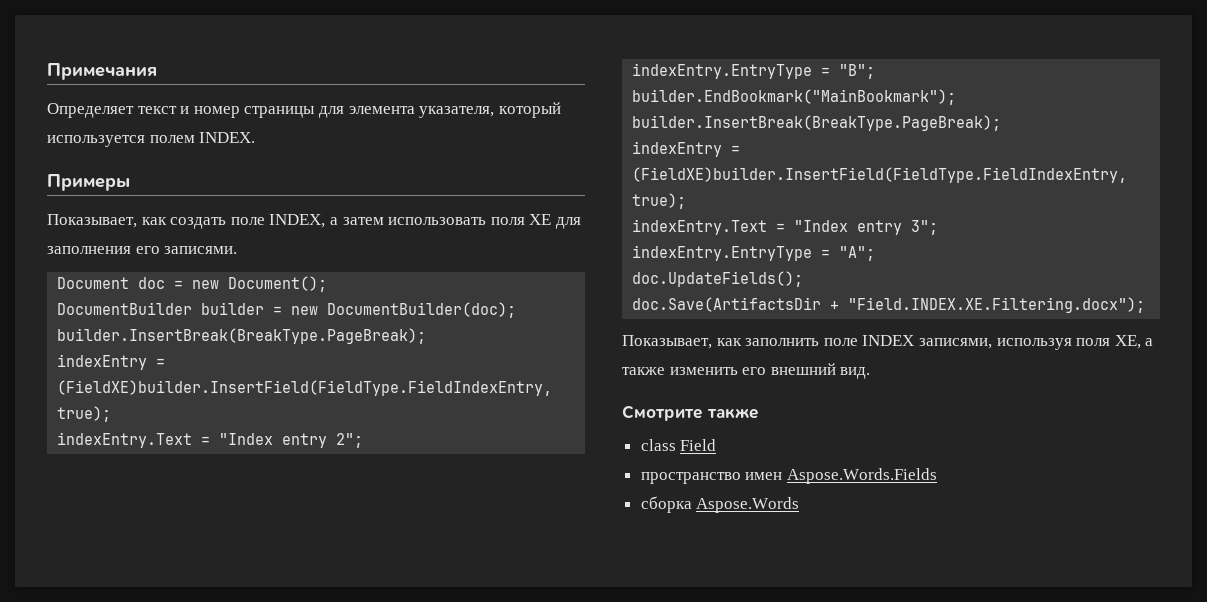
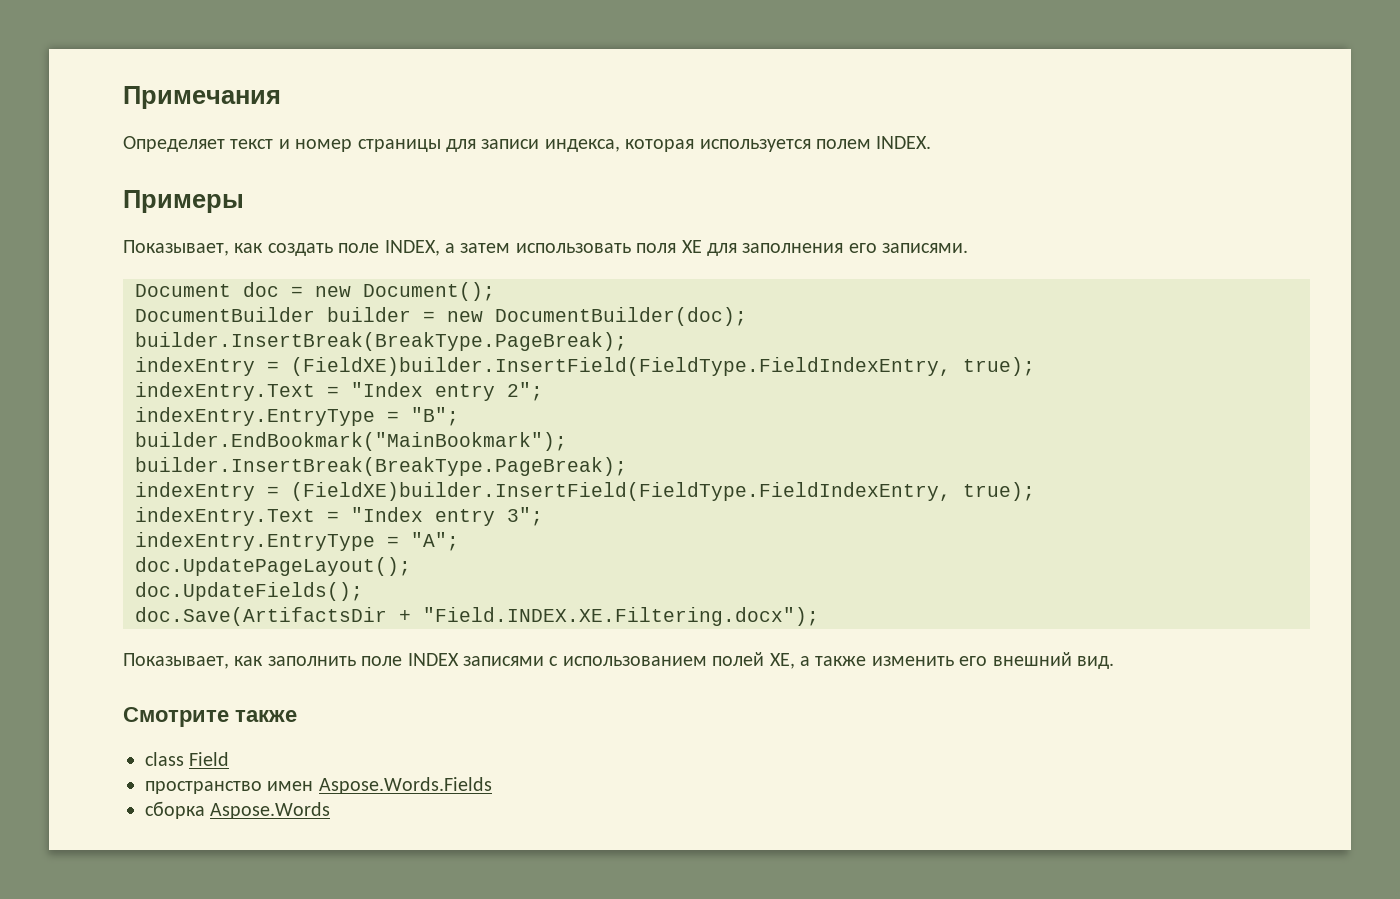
[348,102,561,118] элемента указателя, который -> [481,139,695,152] записи индекса, которая
(876, 253) none -> [135,557,411,576] // doc.UpdatePageLayout();
[918,338,1111,350] записями, используя поля -> [463,652,765,666] записями с использованием полей

